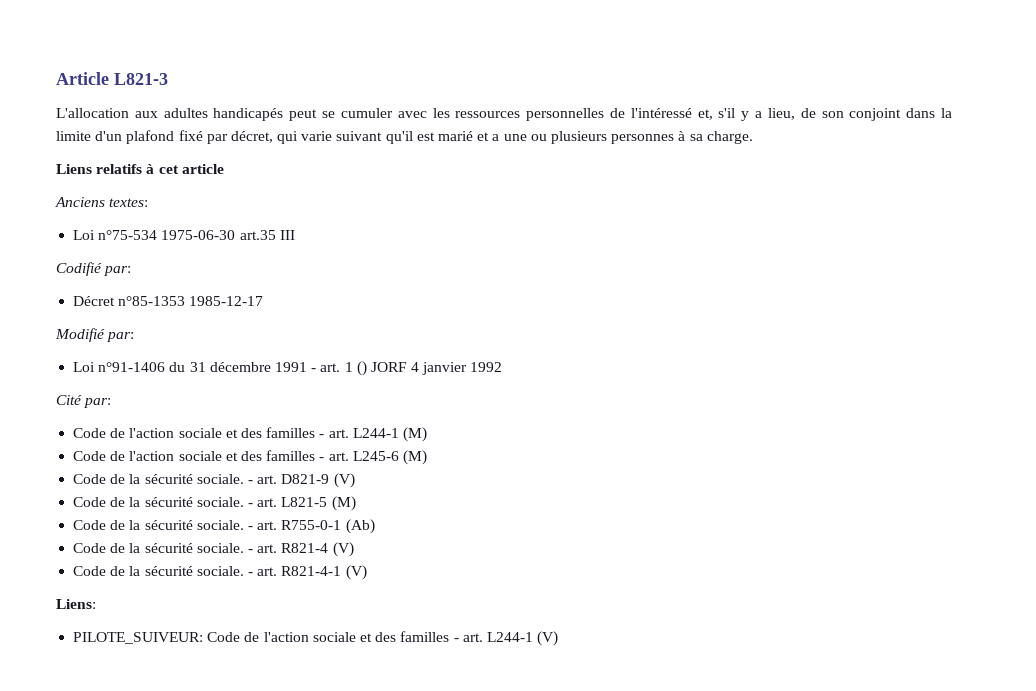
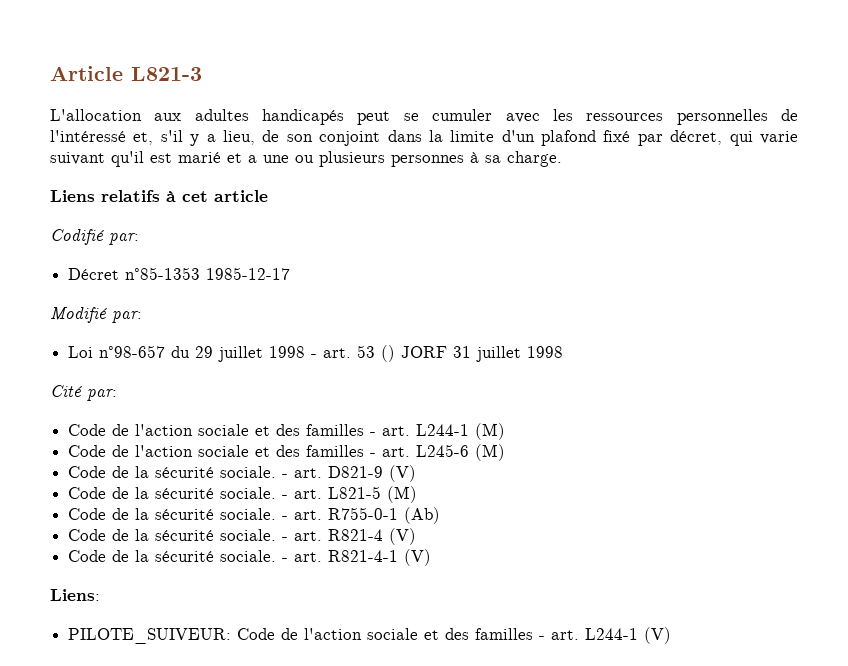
[55,197,149,207] [73,230,295,240] // Anciens textes: // Loi n°75-534 1975-06-30 art.35 III -> (268, 196) none
[98,362,353,372] n°91-1406 du 31 décembre 1991 - art. 1 -> [99,345,376,362] n°98-657 du 29 juillet 1998 - art. 53
[411,362,503,375] 4 janvier 1992 -> [453,346,564,362] 31 juillet 1998

